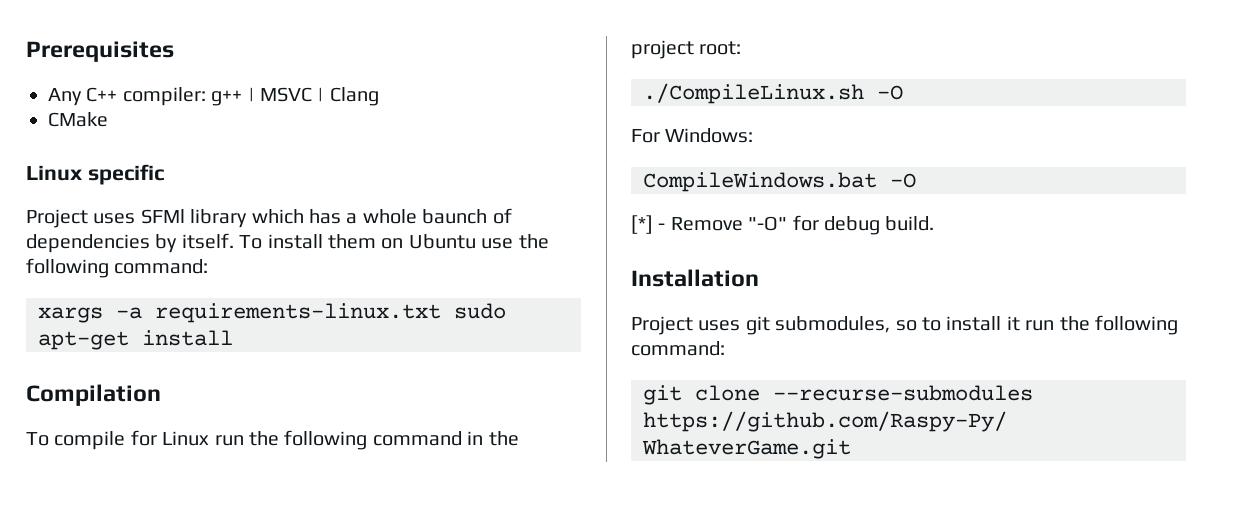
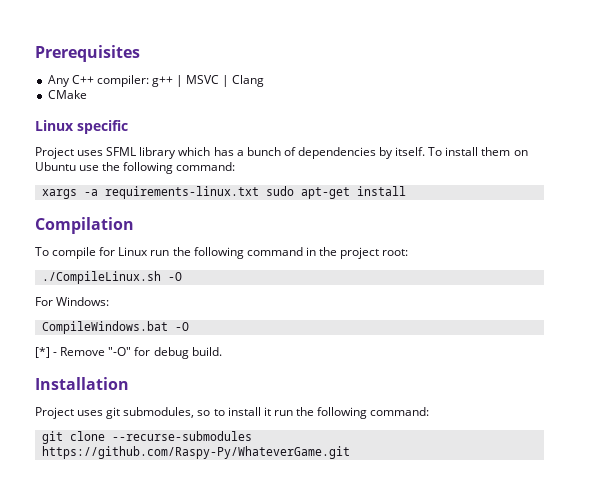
[140,209,185,224] SFMl -> [106,147,137,156] SFML
[362,209,488,224] whole baunch -> [246,147,281,156] bunch

